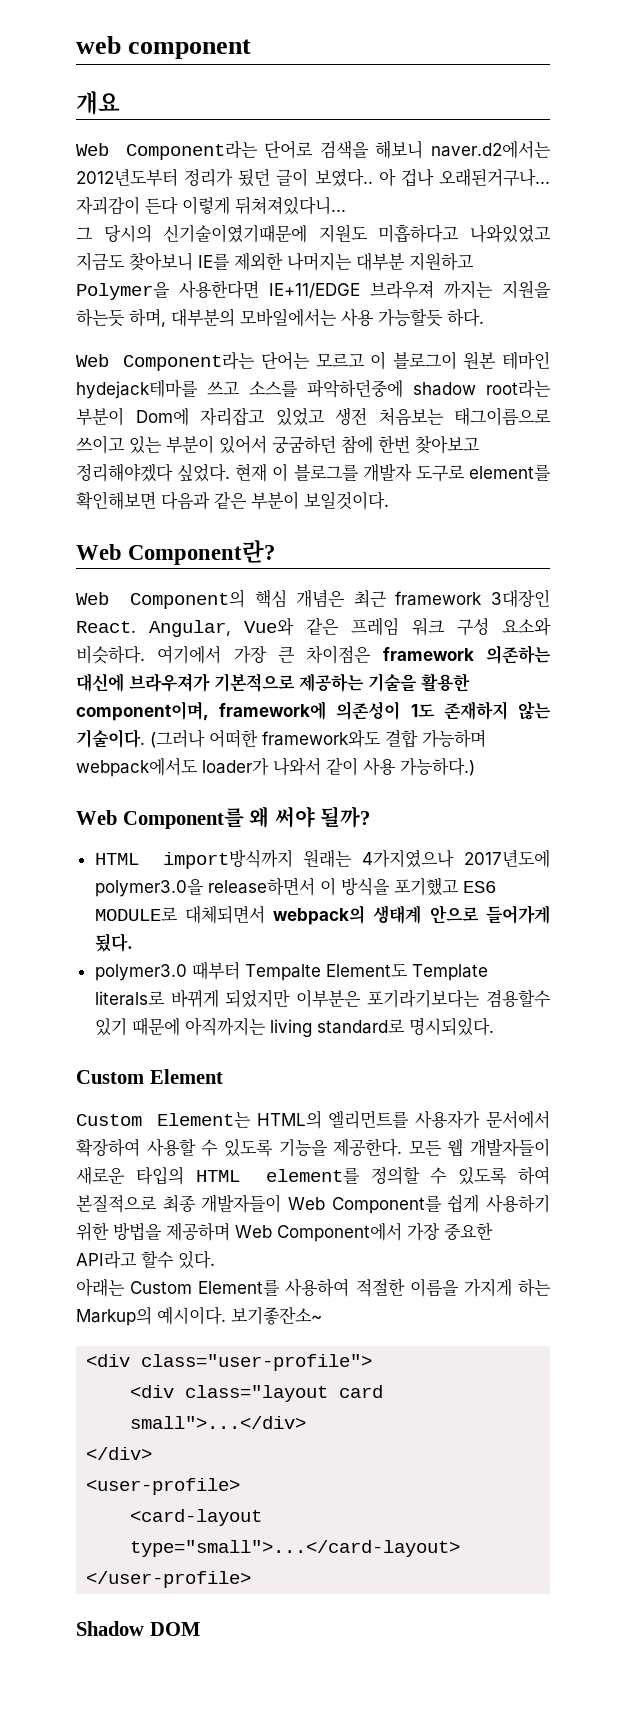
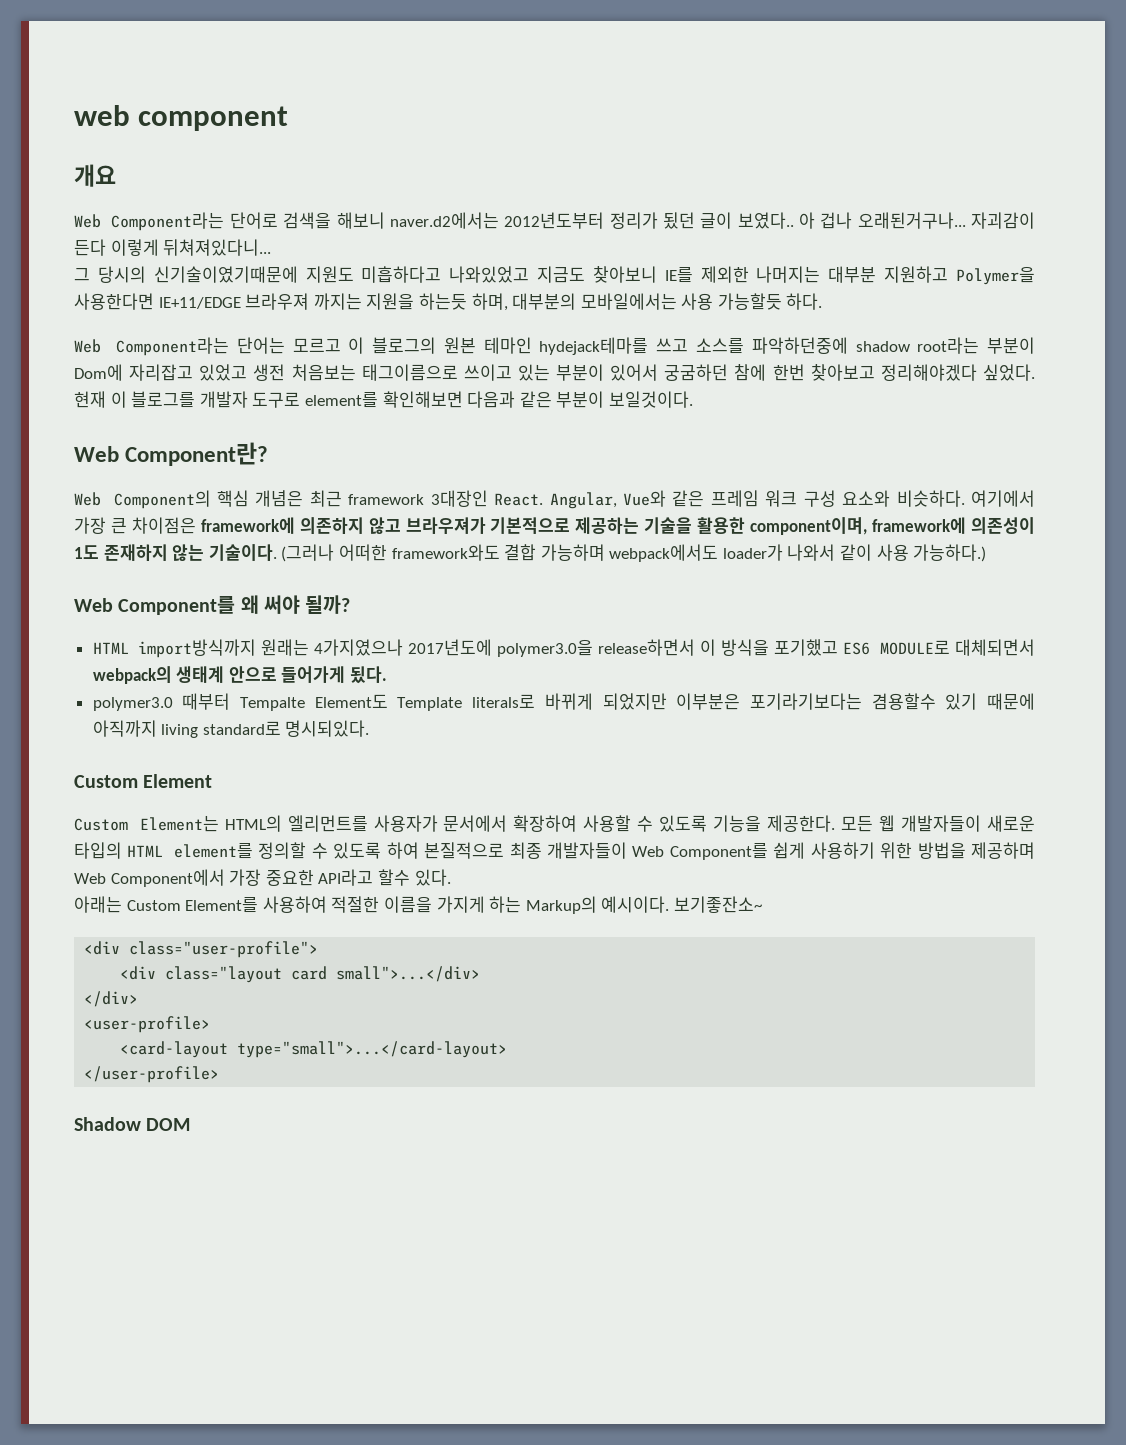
[392,351,457,370] 블로그이 -> [372,337,437,354] 블로그의
[382,645,551,664] [76,673,124,692] framework 의존하는 대신에 -> [200,517,401,534] framework에 의존하지 않고
[184,1017,266,1036] 아직까지는 -> [92,720,157,737] 아직까지

